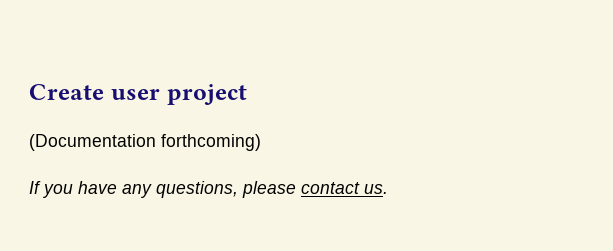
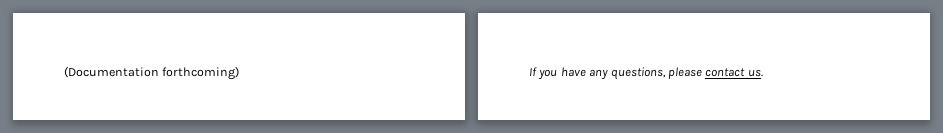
[29,84,247,105] Create user project // -> (64, 72) none

